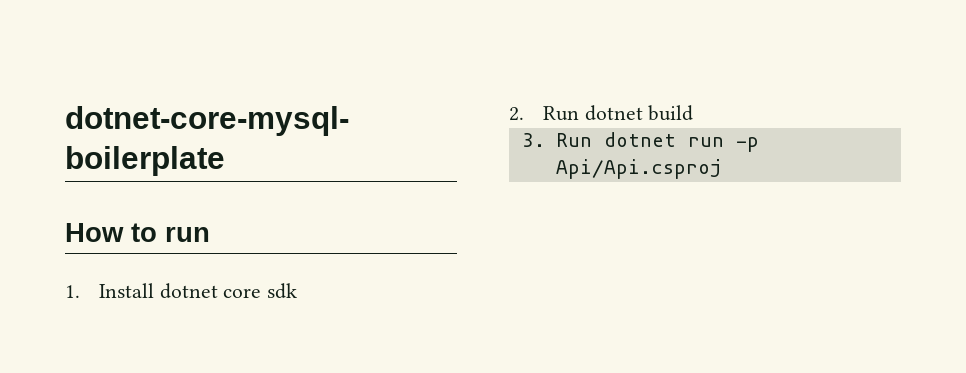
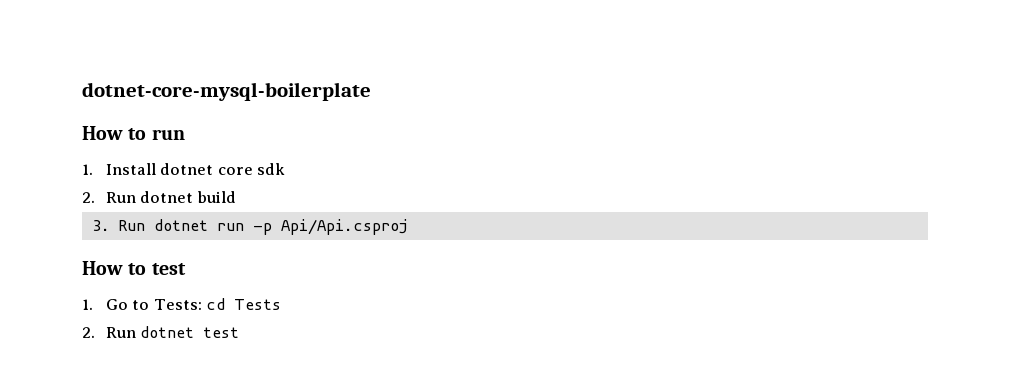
(721, 169) none -> [82,261,186,275] [82,298,282,310] [82,326,240,338] // How to test // 1. Go to Tests: cd Tests // 2. Run dotnet test

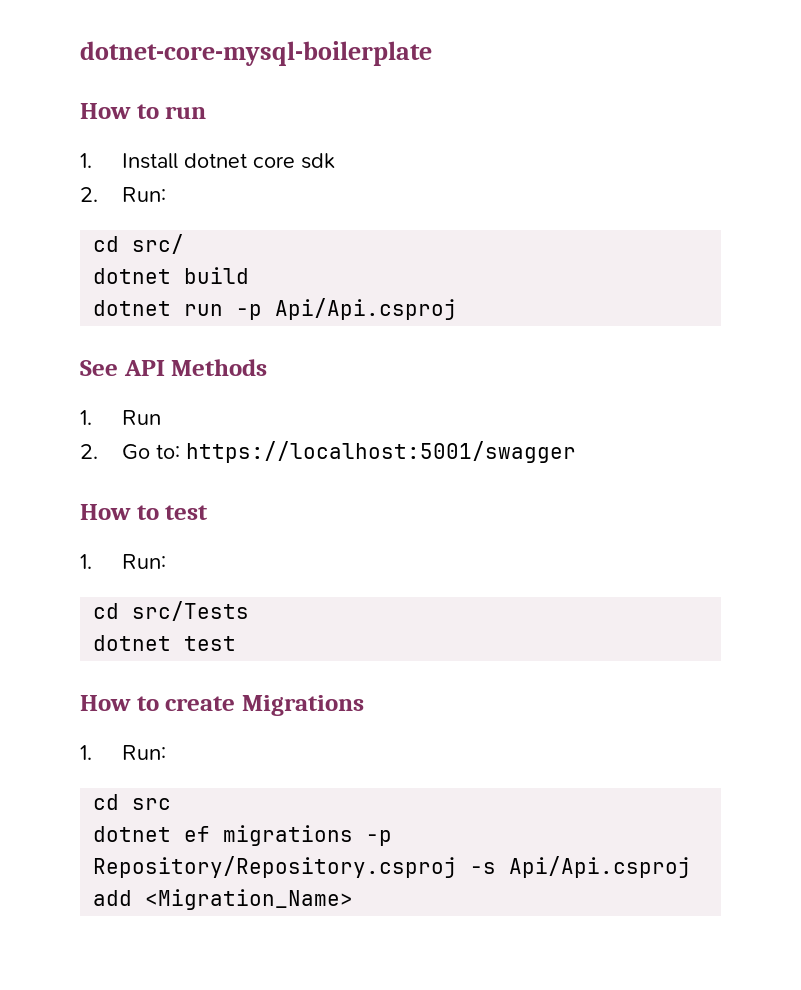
[105,192,136,203] Run -> [122,187,167,202] [93,234,185,254] Run: // cd src/ //
[91,220,146,231] 3. Run -> (250, 275) none
[82,261,186,275] [82,298,282,310] [82,326,240,338] How to test // 1. Go to Tests: cd Tests // 2. Run dotnet test -> [80,359,268,376] [80,410,162,425] [80,441,577,463] [80,504,209,520] [80,554,167,569] [93,601,250,621] [93,635,237,651] [80,695,364,716] [80,745,167,760] [93,794,172,810] [93,825,393,846] [93,856,692,878] [93,889,354,910] See API Methods // 1. Run // 2. Go to: https://localhost:5001/swagger // How to test // 1. Run: // cd src/Tests // dotnet test // How to create Migrations // 1. Run: // cd src // dotnet ef migrations -p Repository/Repository.csproj -s Api/Api.csproj add <Migration_Name>

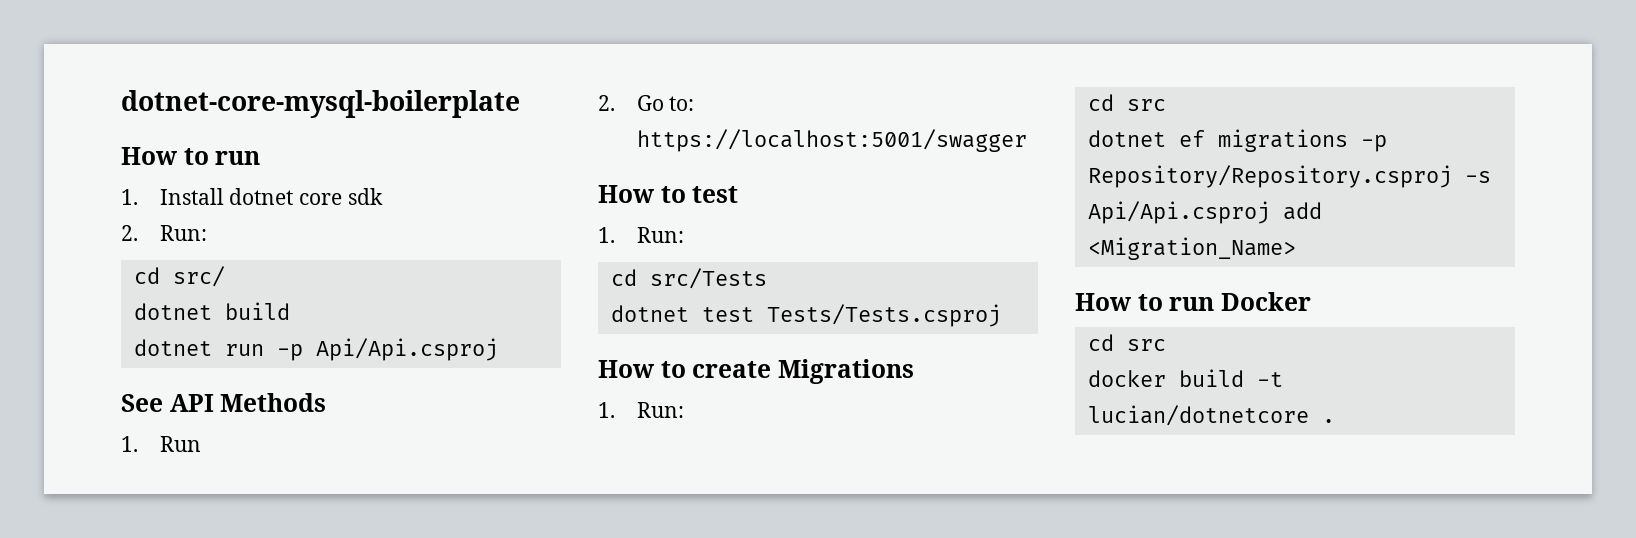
(237, 643) none -> [766,304,1001,327] Tests/Tests.csproj
(354, 899) none -> [1075,292,1311,311] [1087,334,1166,351] [1087,369,1283,387] [1087,405,1335,426] // How to run Docker // cd src // docker build -t lucian/dotnetcore .

